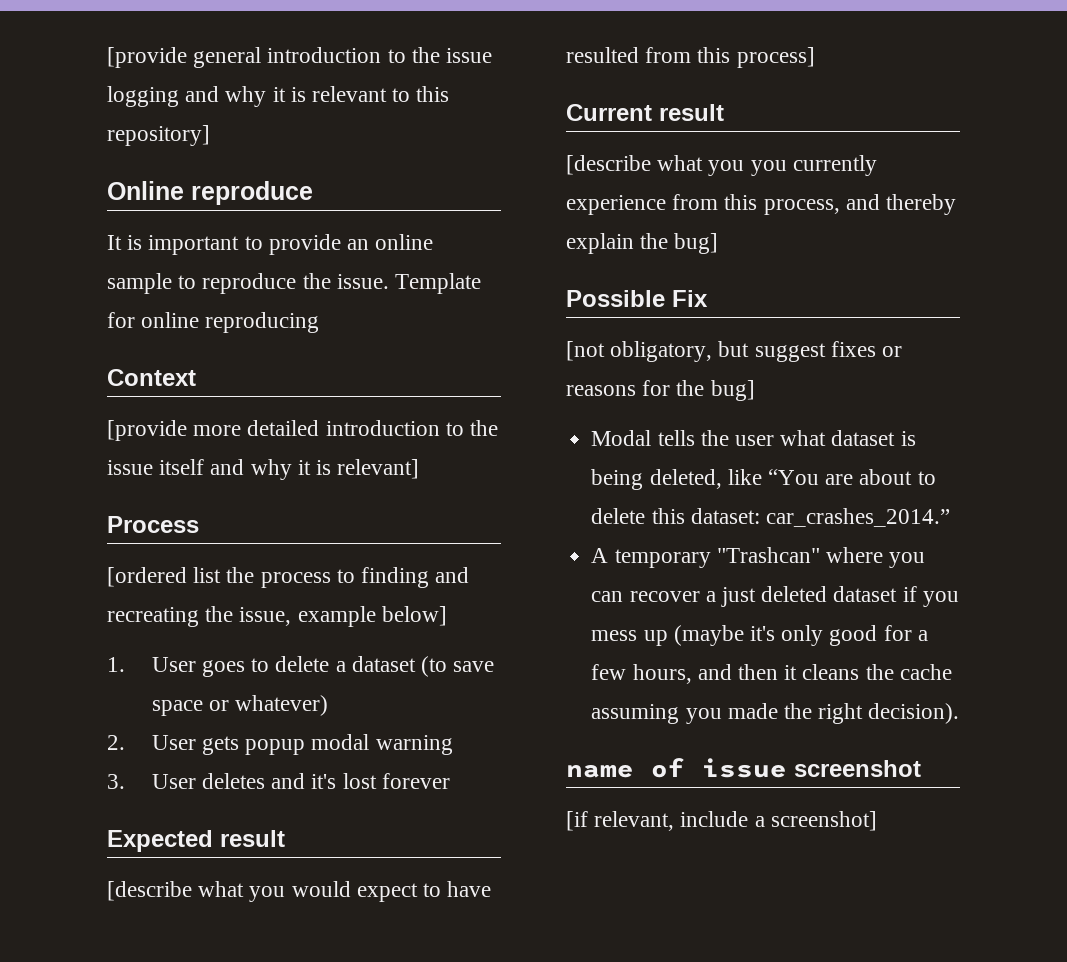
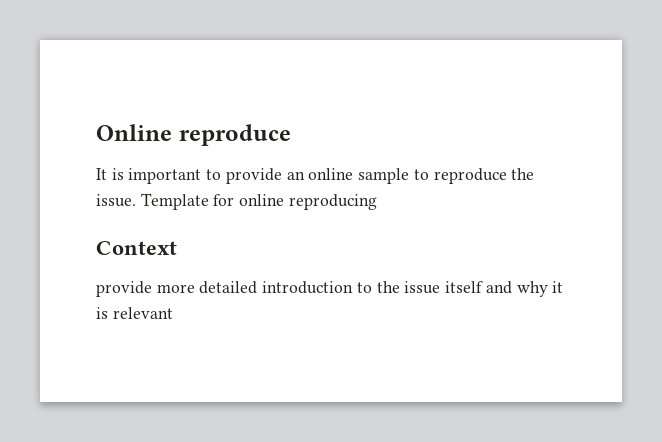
[107,47,493,68] [107,86,450,107] [107,125,210,146] [provide general introduction to the issue logging and why it is relevant to this repository] // -> (96, 132) none
[107,420,187,441] [provide -> [96,281,152,297] provide
[337,459,420,479] [107,516,199,533] [107,567,470,588] [107,606,447,627] [107,656,495,677] [151,695,329,716] [107,734,453,755] [107,773,450,789] [107,830,285,852] [107,881,492,902] [566,47,815,68] [566,104,724,121] [566,155,877,176] [566,194,957,215] [566,233,719,254] [566,290,708,307] [566,341,903,362] [566,380,755,401] [591,430,916,446] [591,469,936,490] [591,508,950,527] [591,547,926,568] [591,586,959,607] [591,625,928,646] [591,664,952,684] [591,703,960,724] [566,758,921,778] [566,811,877,831] relevant] // Process // [ordered list the process to finding and recreating the issue, example below] // 1. User goes to delete a dataset (to save space or whatever) // 2. User gets popup modal warning // 3. User deletes and it's lost forever // Expected result // [describe what you would expect to have resulted from this process] // Current result // [describe what you you currently experience from this process, and thereby explain the bug] // Possible Fix // [not obligatory, but suggest fixes or reasons for the bug] // Modal tells the user what dataset is being deleted, like “You are about to delete this dataset: car_crashes_2014.” // A temporary "Trashcan" where you can recover a just deleted dataset if you mess up (maybe it's only good for a few hours, and then it cleans the cache assuming you made the right decision). // name of issue screenshot // [if relevant, include a screenshot] -> [112,307,173,319] relevant

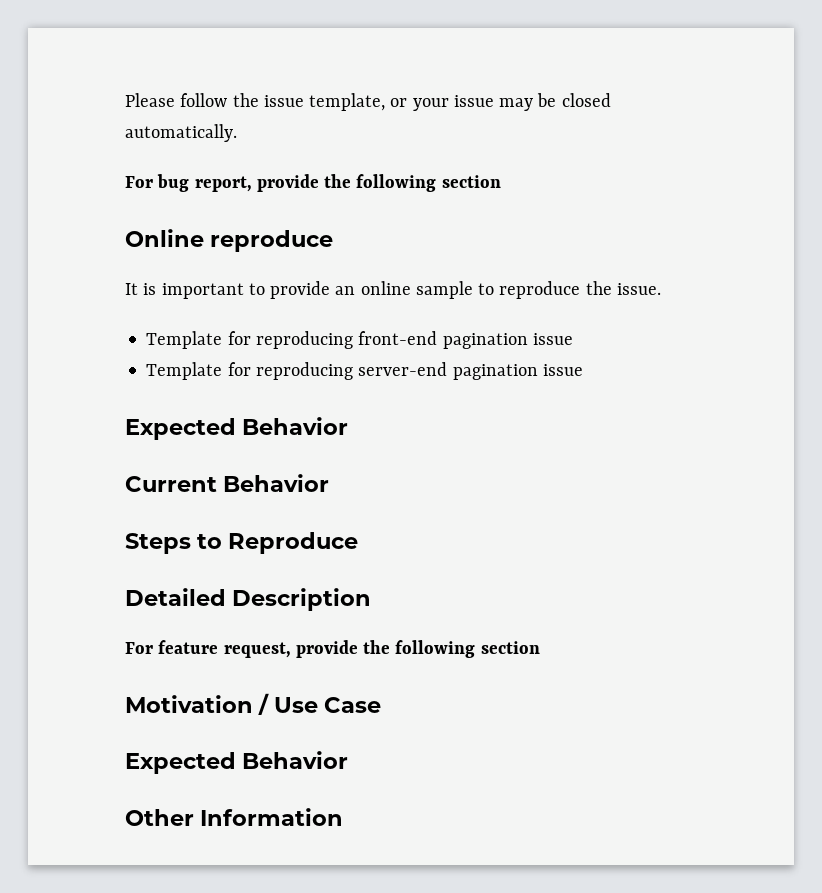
(96, 132) none -> [125,93,611,111] [125,124,237,142] [125,174,501,192] Please follow the issue template, or your issue may be closed automatically. // For bug report, provide the following section //
[140,193,377,210] [96,241,177,255] [96,281,564,297] [96,307,173,319] Template for online reproducing // Context // provide more detailed introduction to the issue itself and why it is relevant -> [146,331,573,349] [146,362,583,380] [125,417,349,440] [125,474,330,492] [125,532,359,554] [125,588,372,611] [125,640,540,658] [125,693,382,715] [125,751,349,774] [125,808,344,826] // Template for reproducing front-end pagination issue // Template for reproducing server-end pagination issue // Expected Behavior // Current Behavior // Steps to Reproduce // Detailed Description // For feature request, provide the following section // Motivation / Use Case // Expected Behavior // Other Information

